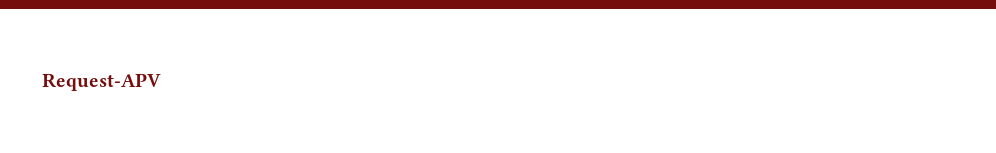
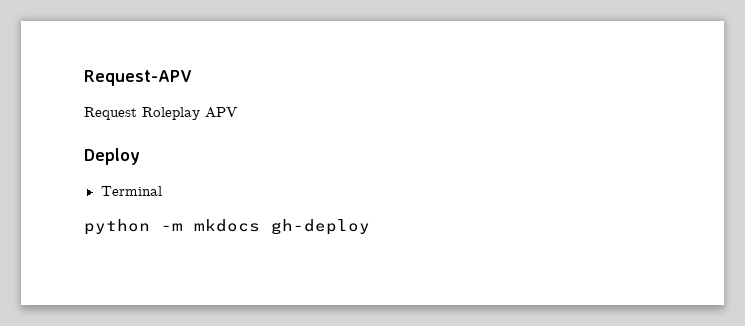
(161, 82) none -> [84,107,237,120] [84,148,140,165] [100,186,162,196] [84,219,370,235] // Request Roleplay APV // Deploy // Terminal // python -m mkdocs gh-deploy

